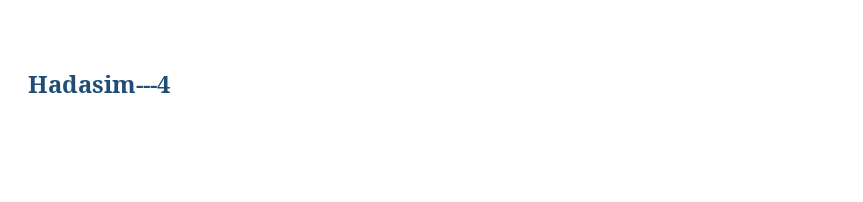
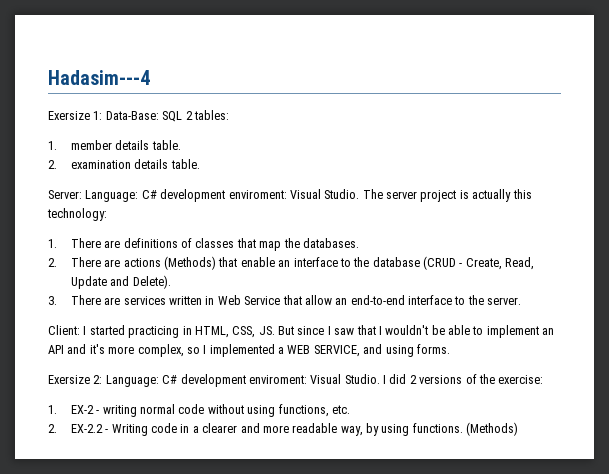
(170, 84) none -> [48,110,229,122] [48,140,181,150] [48,159,200,169] [48,189,532,202] [47,208,107,221] [48,238,359,251] [48,256,535,270] [70,275,171,289] [48,295,522,305] [48,325,555,338] [48,344,450,357] [48,374,544,387] [48,404,350,417] [48,422,519,436] // Exersize 1: Data-Base: SQL 2 tables: // 1. member details table. // 2. examination details table. // Server: Language: C# development enviroment: Visual Studio. The server project is actually this technology: // 1. There are definitions of classes that map the databases. // 2. There are actions (Methods) that enable an interface to the database (CRUD - Create, Read, Update and Delete). // 3. There are services written in Web Service that allow an end-to-end interface to the server. // Client: I started practicing in HTML, CSS, JS. But since I saw that I wouldn't be able to implement an API and it's more complex, so I implemented a WEB SERVICE, and using forms. // Exersize 2: Language: C# development enviroment: Visual Studio. I did 2 versions of the exercise: // 1. EX-2 - writing normal code without using functions, etc. // 2. EX-2.2 - Writing code in a clearer and more readable way, by using functions. (Methods)

